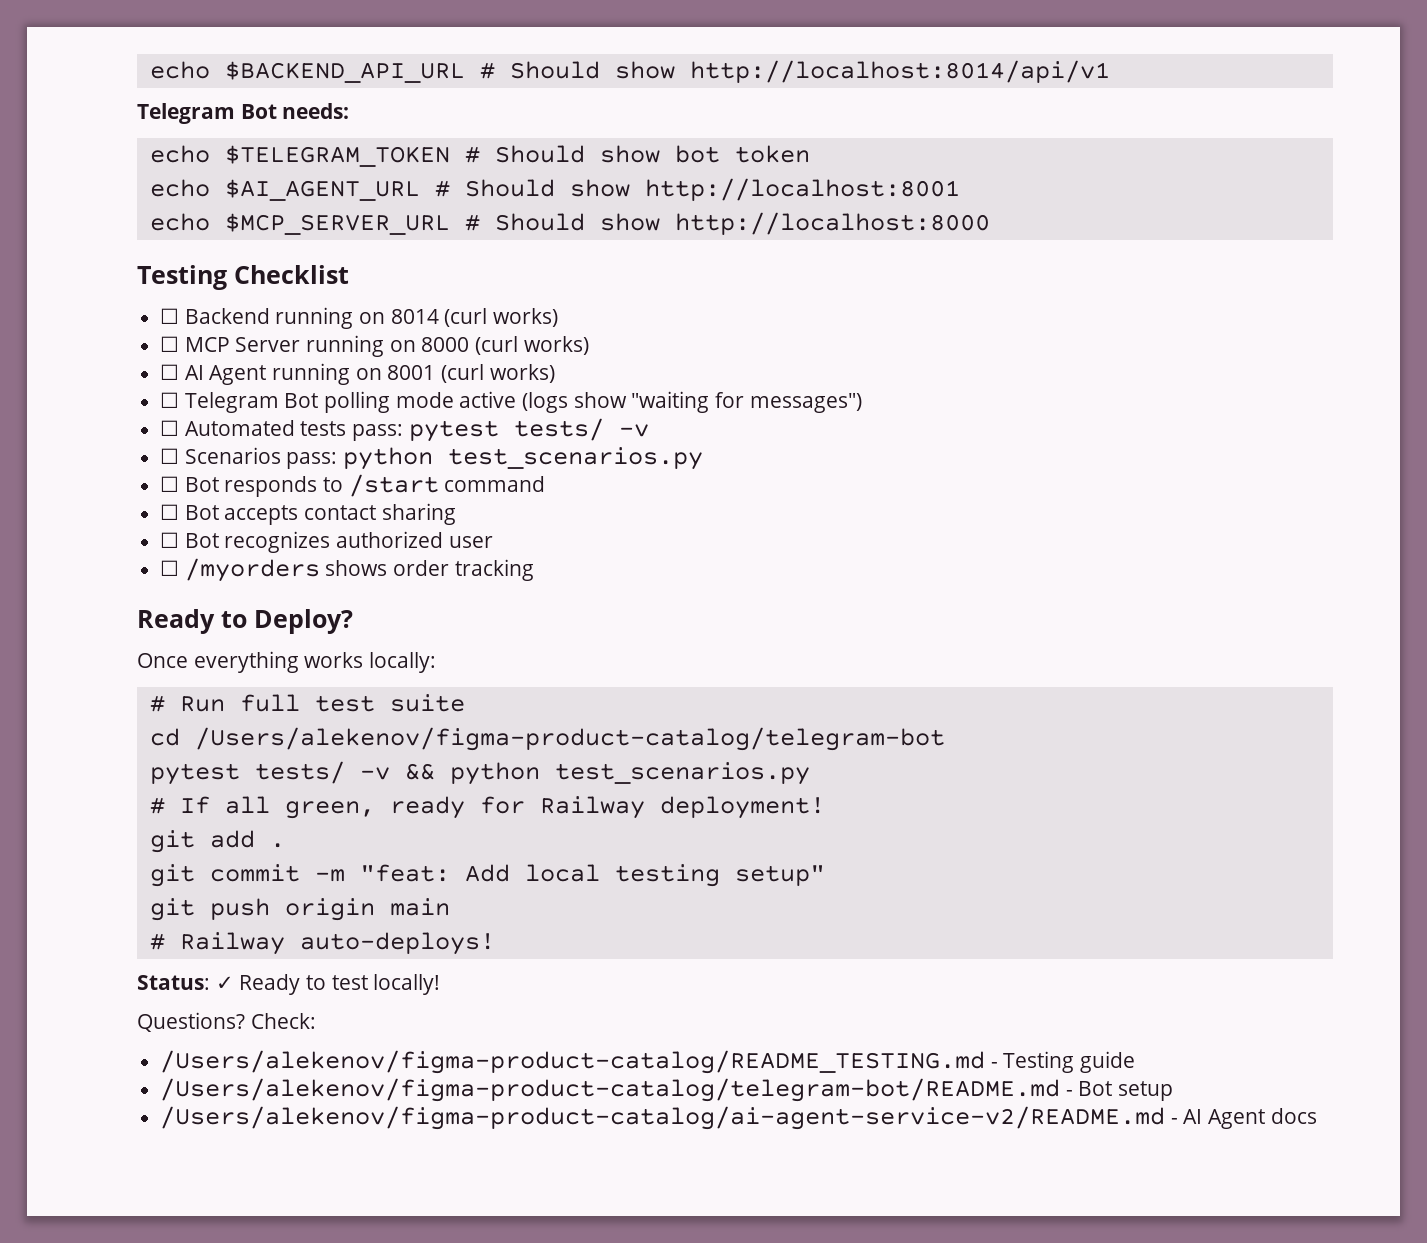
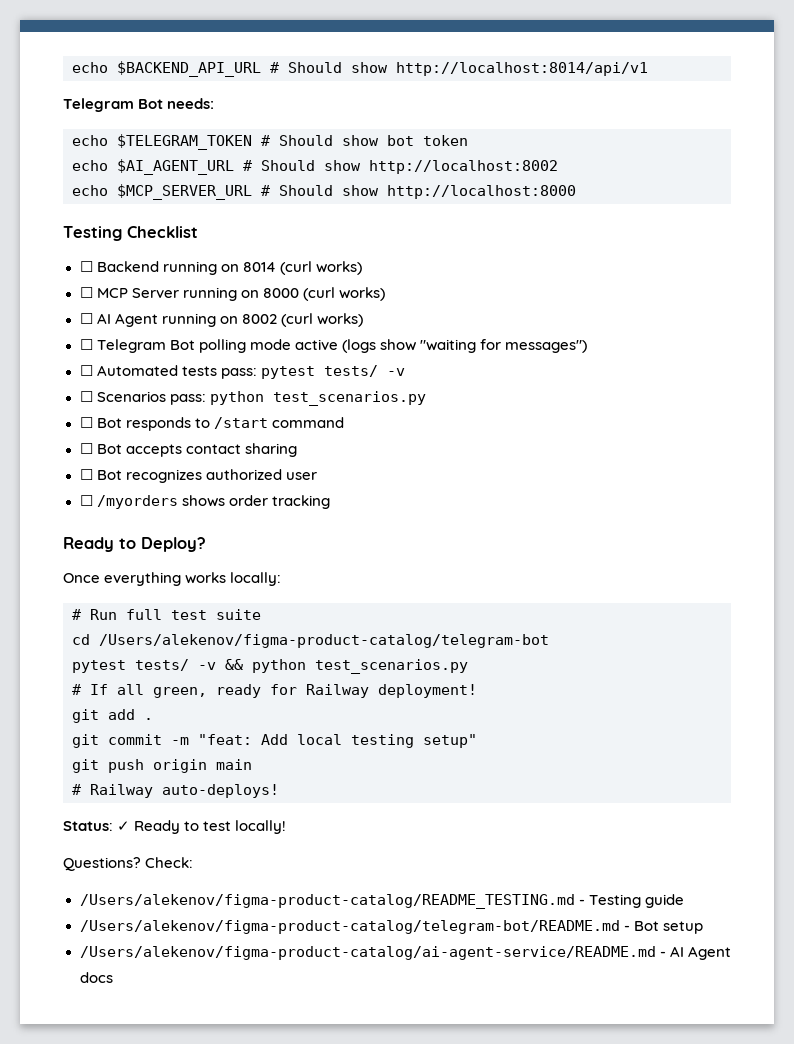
[644,178,960,201] http://localhost:8001 -> [369,160,558,174] http://localhost:8002
[387,365,436,380] 8001 -> [241,314,277,324] 8002
[160,1106,1166,1130] /Users/alekenov/figma-product-catalog/ai-agent-service-v2/README.md -> [79,946,656,960] /Users/alekenov/figma-product-catalog/ai-agent-service/README.md

